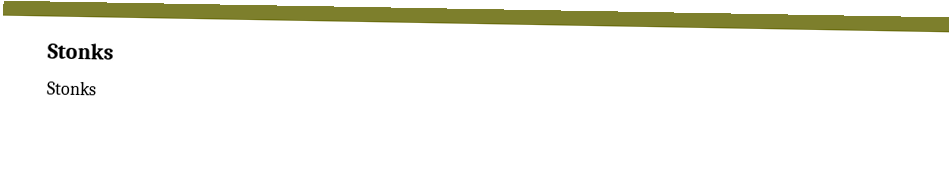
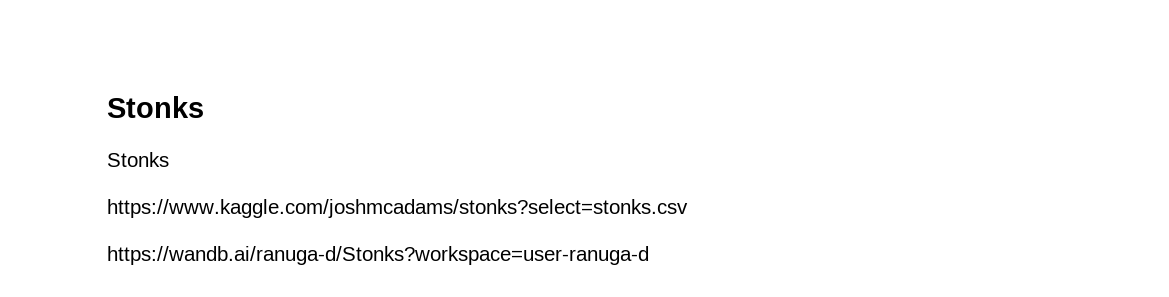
(97, 88) none -> [107,199,688,218] [107,246,649,265] // https://www.kaggle.com/joshmcadams/stonks?select=stonks.csv // https://wandb.ai/ranuga-d/Stonks?workspace=user-ranuga-d

